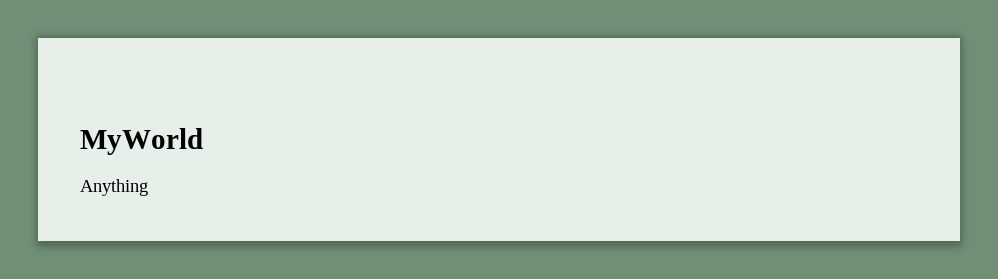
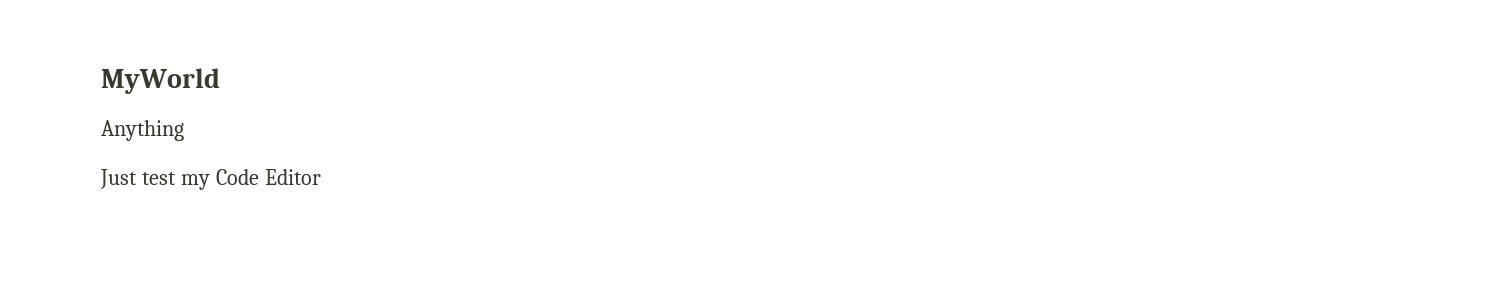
(148, 187) none -> [100,169,321,190] // Just test my Code Editor

